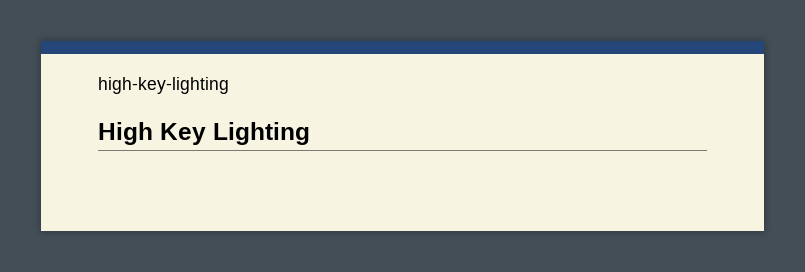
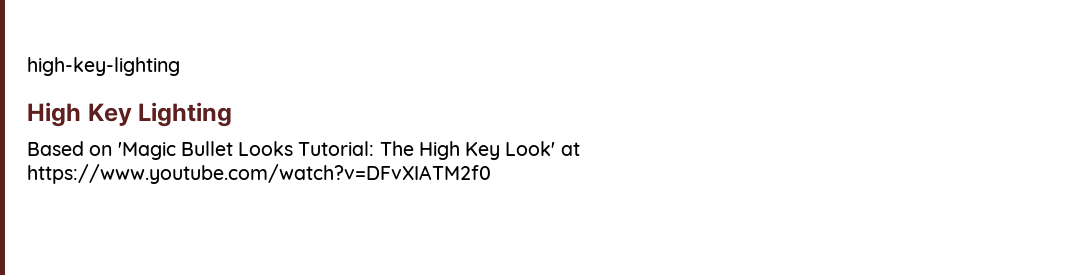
(310, 133) none -> [27,141,580,160] [27,164,491,184] // Based on 'Magic Bullet Looks Tutorial: The High Key Look' at https://www.youtube.com/watch?v=DFvXIATM2f0

